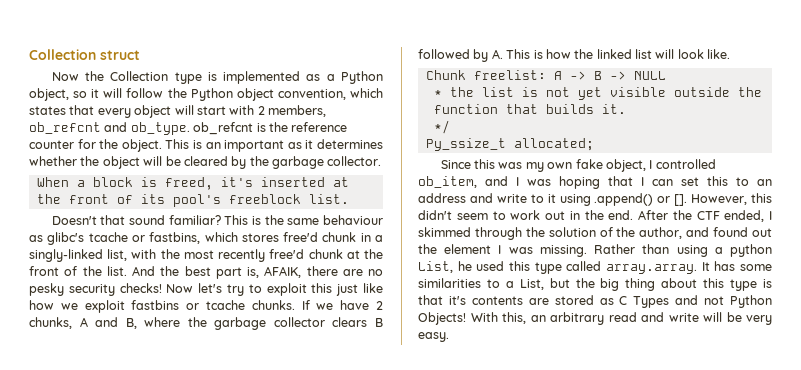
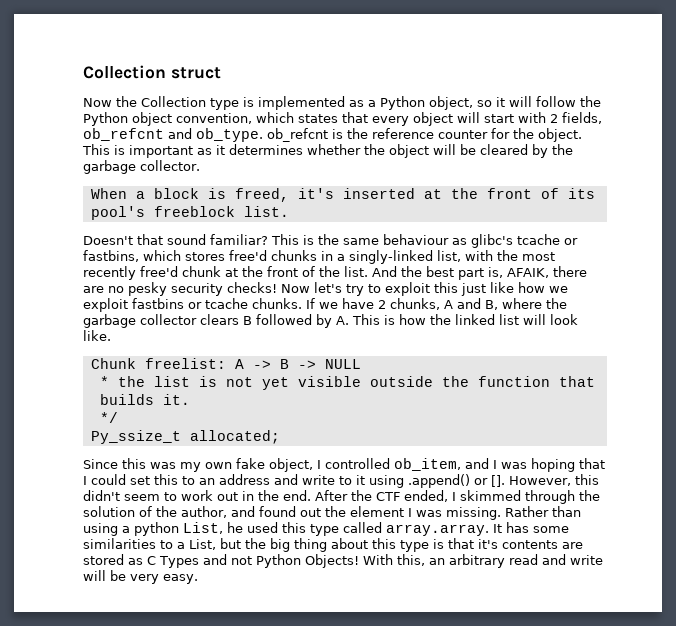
[268,105,326,117] members, -> [562,112,602,124] fields,
[205,142,221,149] an -> (125, 150) none
[322,232,357,242] chunk -> [271,250,317,261] chunks
[652,179,673,186] can -> [91,474,126,485] could

